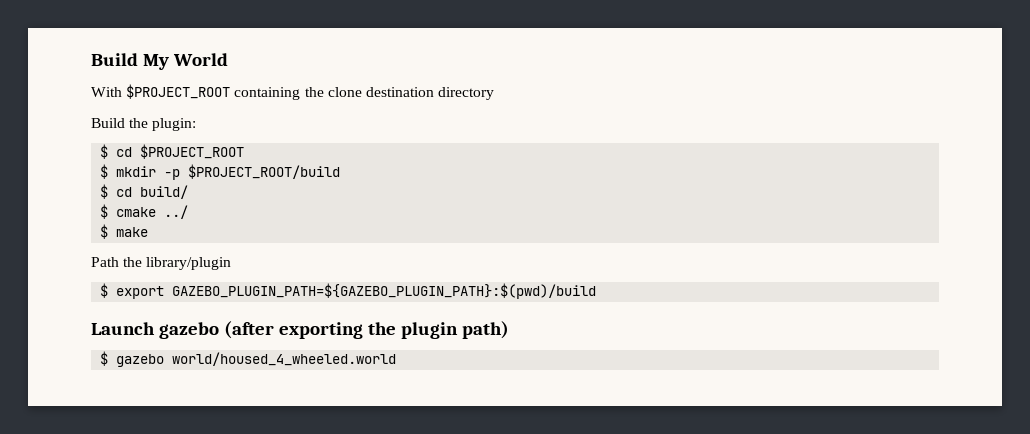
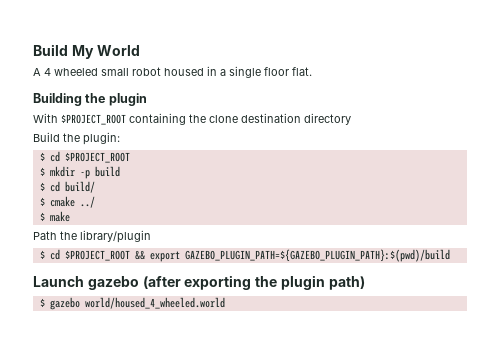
(228, 59) none -> [33,66,312,78] [33,93,147,106] // A 4 wheeled small robot housed in a single floor flat. // Building the plugin
[188,164,341,179] $PROJECT_ROOT/build -> [94,166,120,177] build
(109, 290) none -> [49,249,145,261] cd $PROJECT_ROOT &&

